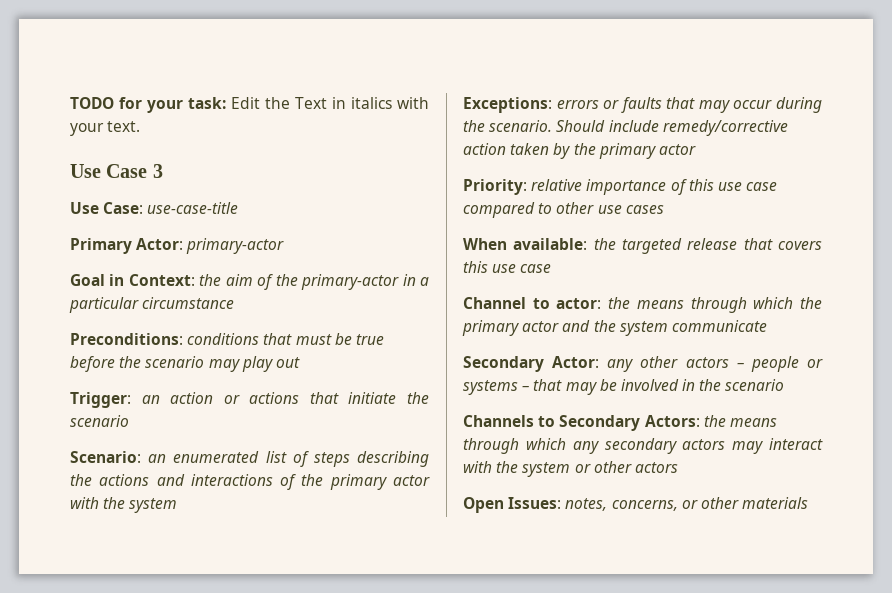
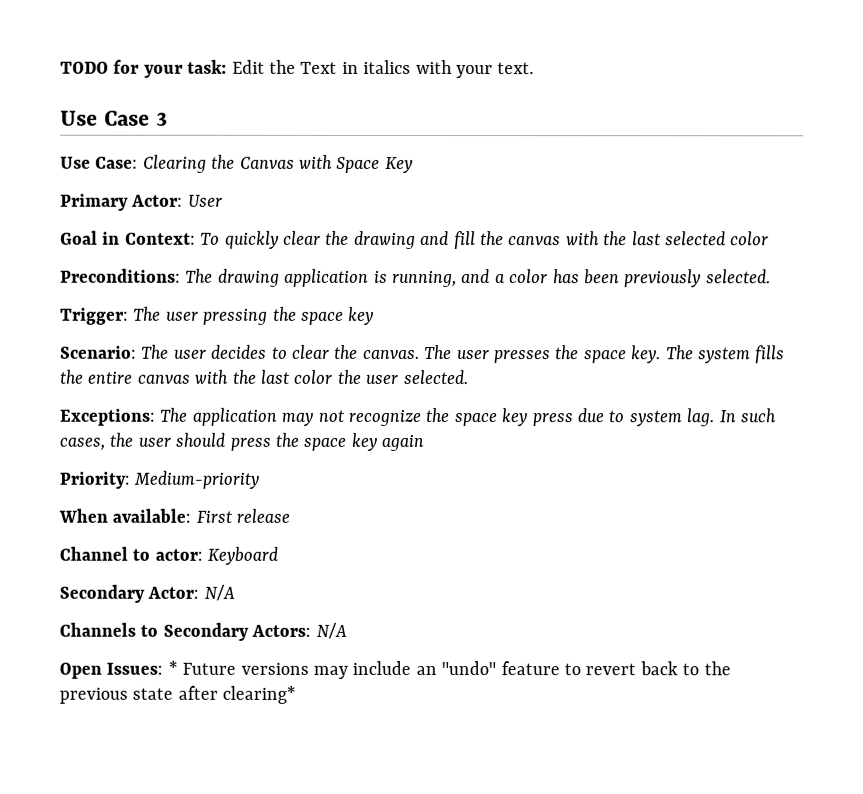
[147,202,239,214] use-case-title -> [142,154,413,173] Clearing the Canvas with Space Key
[186,238,285,254] primary-actor -> [187,194,223,207] User
[199,274,430,290] [69,297,235,313] [70,333,384,345] [70,356,300,372] [70,392,429,408] [70,415,129,427] [70,451,429,467] [70,474,430,490] [70,497,178,513] [463,97,822,113] [463,120,788,136] [463,143,696,159] [463,179,778,195] [463,202,664,218] the aim of the primary-actor in a particular circumstance // Preconditions: conditions that must be true before the scenario may play out // Trigger: an action or actions that initiate the scenario // Scenario: an enumerated list of steps describing the actions and interactions of the primary actor with the system // Exceptions: errors or faults that may occur during the scenario. Should include remedy/corrective action taken by the primary actor // Priority: relative importance of this use case compared to other use cases -> [200,230,770,250] [60,268,771,288] [60,306,375,325] [60,344,786,364] [60,369,469,385] [59,407,776,427] [59,432,425,451] [59,470,260,489] To quickly clear the drawing and fill the canvas with the last selected color // Preconditions: The drawing application is running, and a color has been previously selected. // Trigger: The user pressing the space key // Scenario: The user decides to clear the canvas. The user presses the space key. The system fills the entire canvas with the last color the user selected. // Exceptions: The application may not recognize the space key press due to system lag. In such cases, the user should press the space key again // Priority: Medium-priority
[593,238,682,254] the targeted -> [195,510,232,523] First
[743,238,822,250] [463,261,552,273] [463,297,822,313] [462,320,767,336] [463,356,823,372] [463,379,785,395] [463,415,777,431] [463,438,823,454] [463,461,678,477] [463,497,809,513] that covers this use case // Channel to actor: the means through which the primary actor and the system communicate // Secondary Actor: any other actors – people or systems – that may be involved in the scenario // Channels to Secondary Actors: the means through which any secondary actors may interact with the system or other actors // Open Issues: notes, concerns, or other materials -> [59,546,279,565] [59,584,235,603] [59,622,347,641] [59,660,731,679] [59,685,297,704] // Channel to actor: Keyboard // Secondary Actor: N/A // Channels to Secondary Actors: N/A // Open Issues: * Future versions may include an "undo" feature to revert back to the previous state after clearing*

